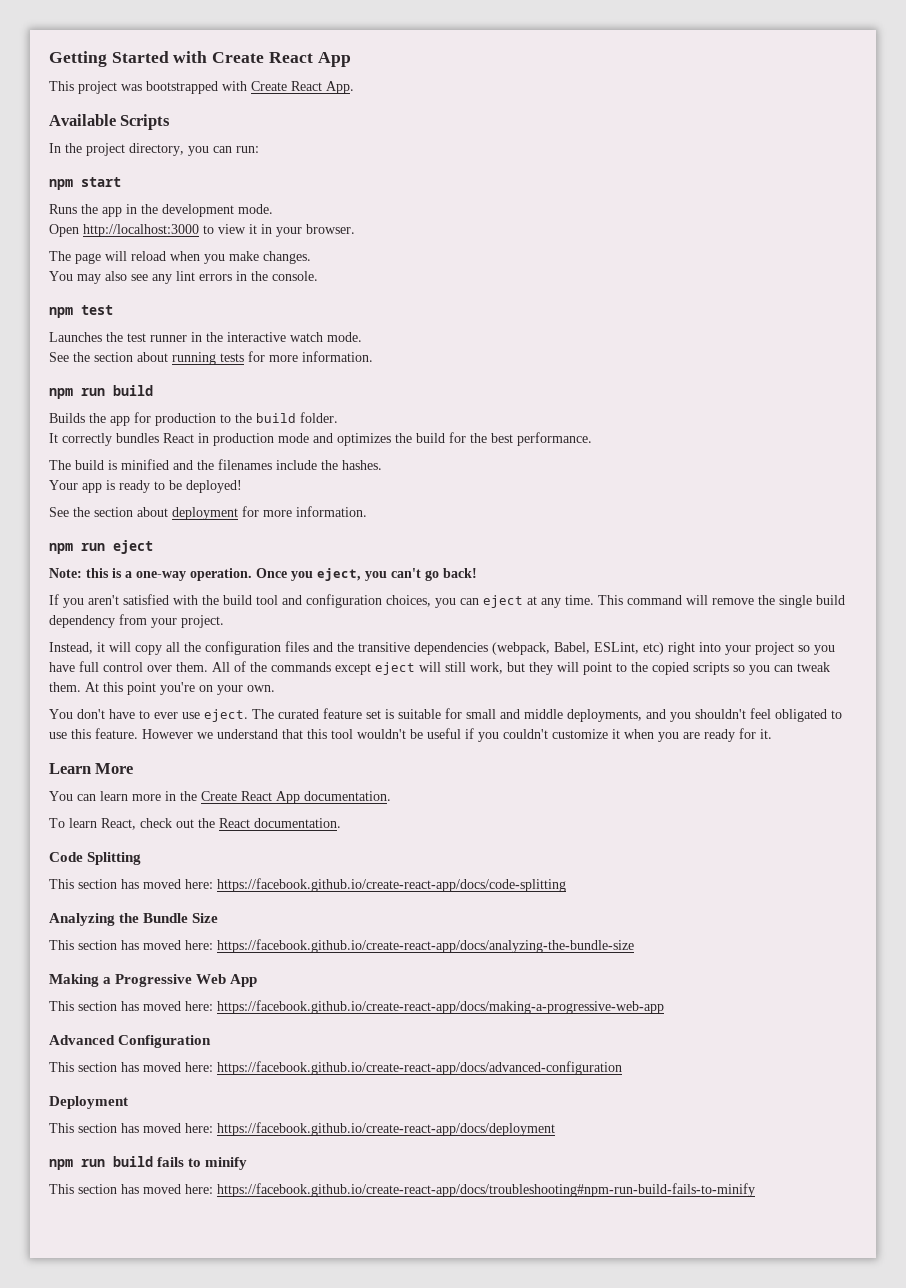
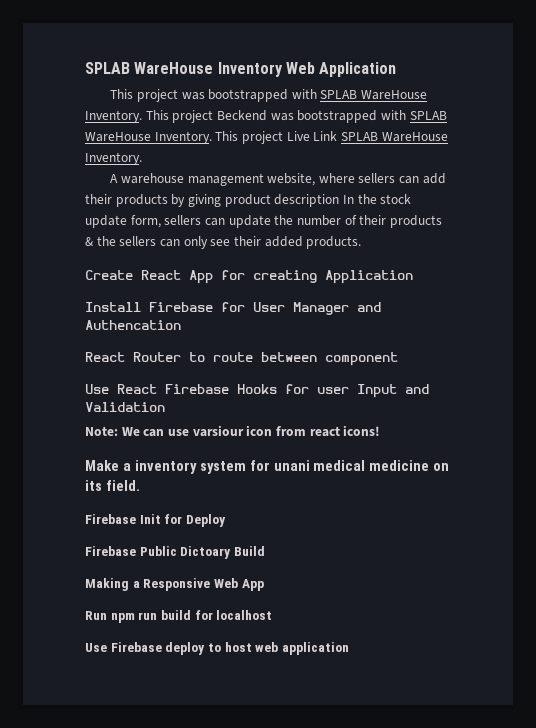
[49,51,351,67] Getting Started with Create React App -> [85,62,397,77] SPLAB WareHouse Inventory Web Application
[251,81,354,94] [49,114,171,130] [49,143,259,156] [49,177,121,190] [49,204,273,217] [49,224,355,237] [49,251,311,264] [49,271,318,284] [49,305,113,318] [49,332,362,342] [49,351,373,365] [49,385,153,399] [49,412,338,426] [49,432,592,446] [49,459,382,470] [49,480,242,493] [49,506,367,520] [49,540,153,554] [49,568,477,581] [49,594,845,608] [49,614,224,628] [49,641,835,655] [49,661,830,675] [49,682,275,695] [49,708,842,722] [49,728,772,742] [49,763,134,774] [49,791,391,804] [49,818,341,830] [49,852,142,865] [49,878,566,892] [49,913,219,926] [49,939,634,953] [49,974,258,987] [49,1000,664,1014] [49,1035,212,1048] [49,1061,622,1075] [49,1096,128,1109] [49,1122,555,1136] [49,1156,248,1170] [49,1183,755,1197] Create React App. // Available Scripts // In the project directory, you can run: // npm start // Runs the app in the development mode. // Open http://localhost:3000 to view it in your browser. // The page will reload when you make changes. // You may also see any lint errors in the console. // npm test // Launches the test runner in the interactive watch mode. // See the section about running tests for more information. // npm run build // Builds the app for production to the build folder. // It correctly bundles React in production mode and optimizes the build for the best performance. // The build is minified and the filenames include the hashes. // Your app is ready to be deployed! // See the section about deployment for more information. // npm run eject // Note: this is a one-way operation. Once you eject, you can't go back! // If you aren't satisfied with the build tool and configuration choices, you can eject at any time. This command will remove the single build dependency from your project. // Instead, it will copy all the configuration files and the transitive dependencies (webpack, Babel, ESLint, etc) right into your project so you have full control over them. All of the commands except eject will still work, but they will point to the copied scripts so you can tweak them. At this point you're on your own. // You don't have to ever use eject. The curated feature set is suitable for small and middle deployments, and you shouldn't feel obligated to use this feature. However we understand that this tool wouldn't be useful if you couldn't customize it when you are ready for it. // Learn More // You can learn more in the Create React App documentation. // To learn React, check out the React documentation. // Code Splitting // This section has moved here: https://facebook.github.io/create-react-app/docs/code-splitting // Analyzing the Bundle Size // This section has moved here: https://facebook.github.io/create-react-app/docs/analyzing-the-bundle-size // Making a Progressive Web App // This section has moved here: https://facebook.github.io/create-react-app/docs/making-a-progressive-web-app // Advanced Configuration // This section has moved here: https://facebook.github.io/create-react-app/docs/advanced-configuration // Deployment // This section has moved here: https://facebook.github.io/create-react-app/docs/deployment // npm run build fails to minify // This section has moved here: https://facebook.github.io/create-react-app/docs/troubleshooting#npm-run-build-fails-to-minify -> [320,90,428,100] [85,110,447,123] [85,131,448,144] [85,152,142,165] [110,173,446,186] [85,194,412,207] [85,215,442,228] [85,236,362,249] [85,270,413,284] [85,302,381,315] [85,320,181,330] [85,352,398,366] [85,384,429,398] [85,402,165,412] [85,425,381,437] [85,460,450,474] [85,480,140,491] [85,514,226,527] [85,546,265,559] [85,578,264,591] [85,610,273,623] [85,642,349,655] SPLAB WareHouse Inventory. This project Beckend was bootstrapped with SPLAB WareHouse Inventory. This project Live Link SPLAB WareHouse Inventory. // A warehouse management website, where sellers can add their products by giving product description In the stock update form, sellers can update the number of their products & the sellers can only see their added products. // Create React App for creating Application // Install Firebase for User Manager and Authencation // React Router to route between component // Use React Firebase Hooks for user Input and Validation // Note: We can use varsiour icon from react icons! // Make a inventory system for unani medical medicine on its field. // Firebase Init for Deploy // Firebase Public Dictoary Build // Making a Responsive Web App // Run npm run build for localhost // Use Firebase deploy to host web application

